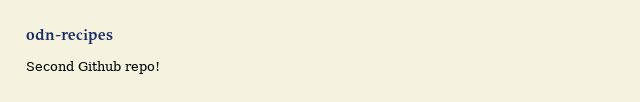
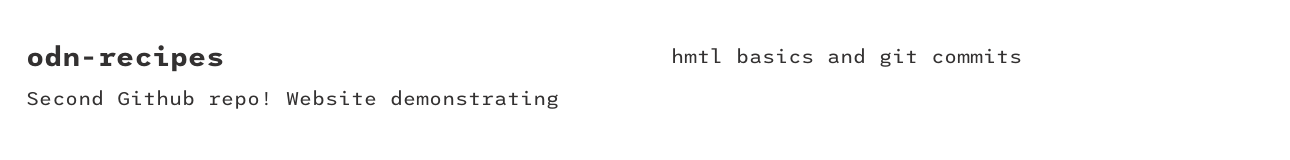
(160, 68) none -> [286,90,559,109] [671,48,1022,67] Website demonstrating hmtl basics and git commits

